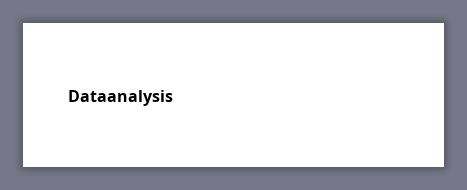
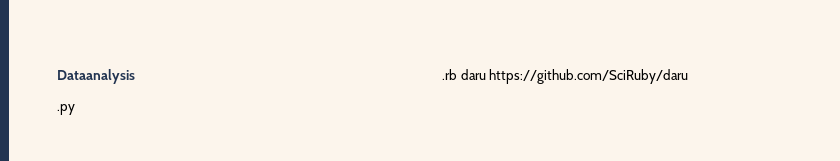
(173, 98) none -> [57,104,75,115] [442,69,689,84] // .py // .rb daru https://github.com/SciRuby/daru

